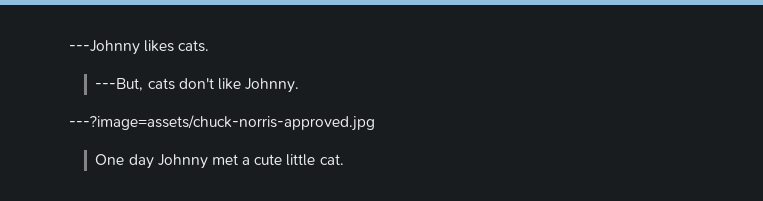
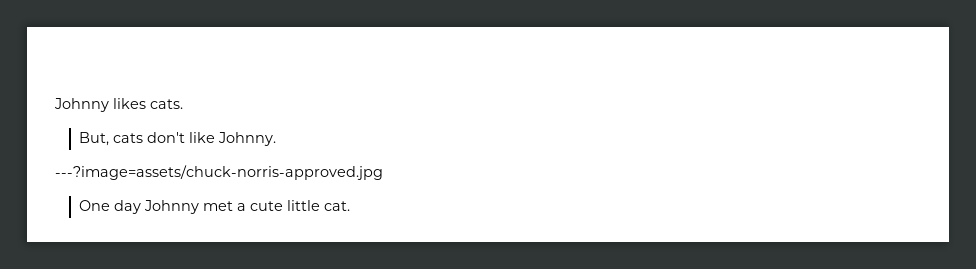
[69,40,140,55] ---Johnny -> [54,98,109,112] Johnny
[95,78,144,91] ---But, -> [79,132,110,146] But,

